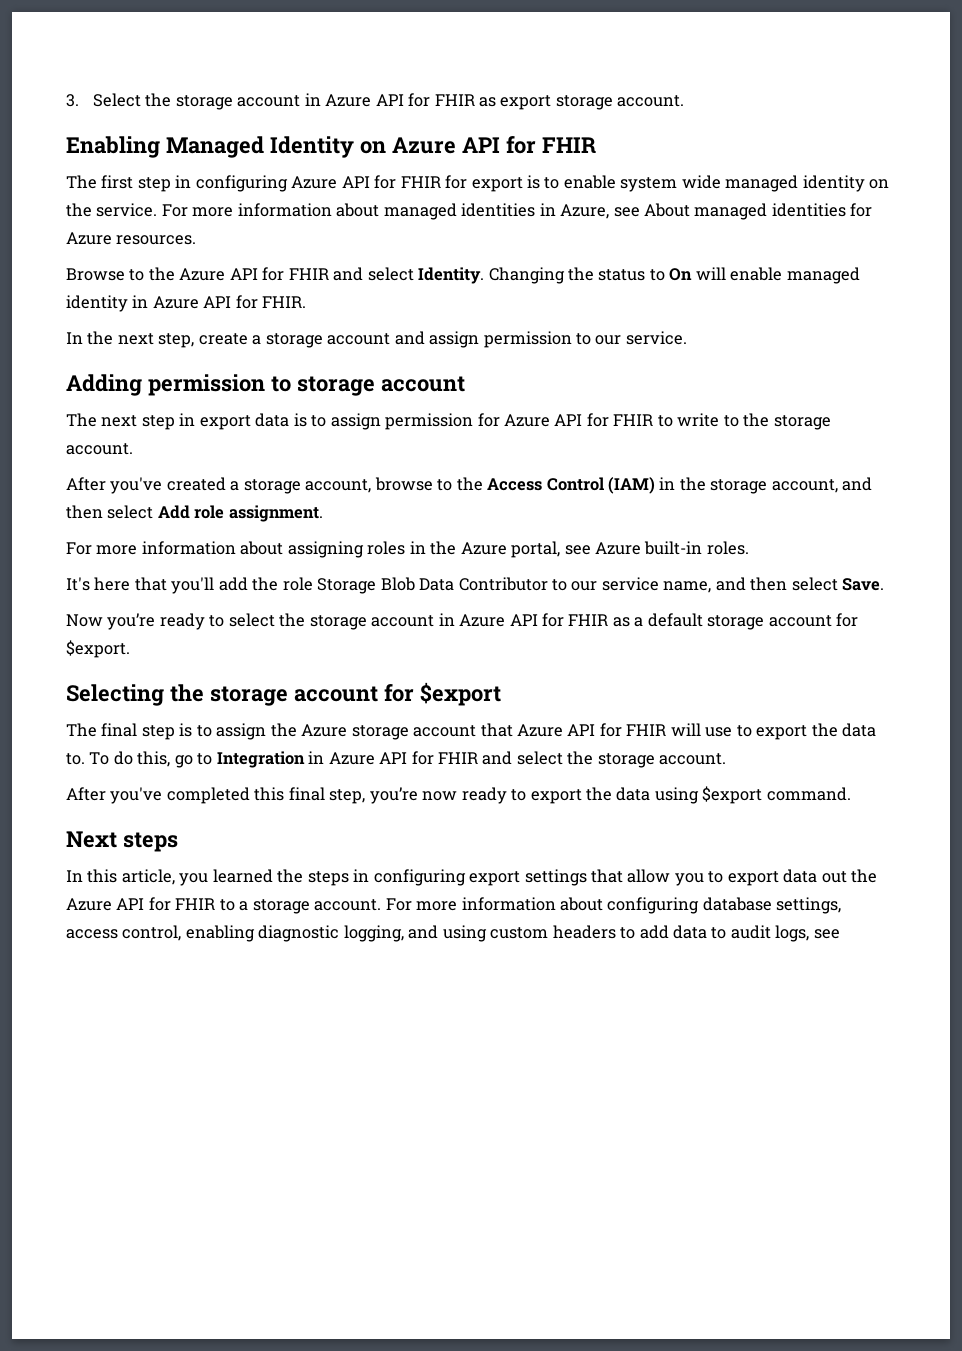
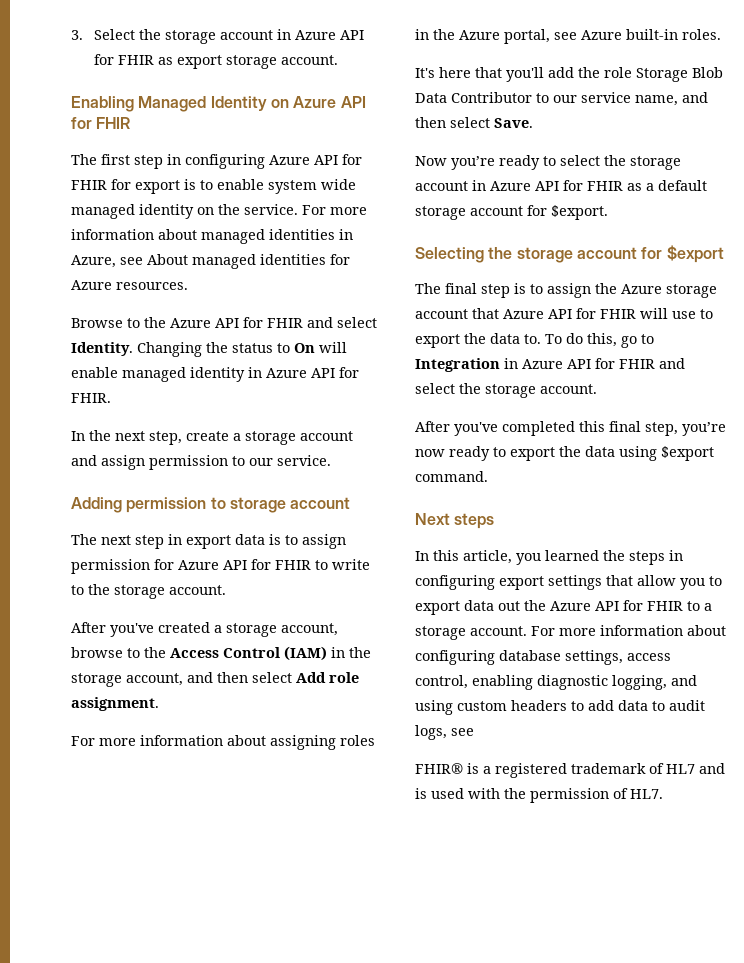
(840, 934) none -> [415,763,725,778] [415,788,663,803] // FHIR® is a registered trademark of HL7 and is used with the permission of HL7.

